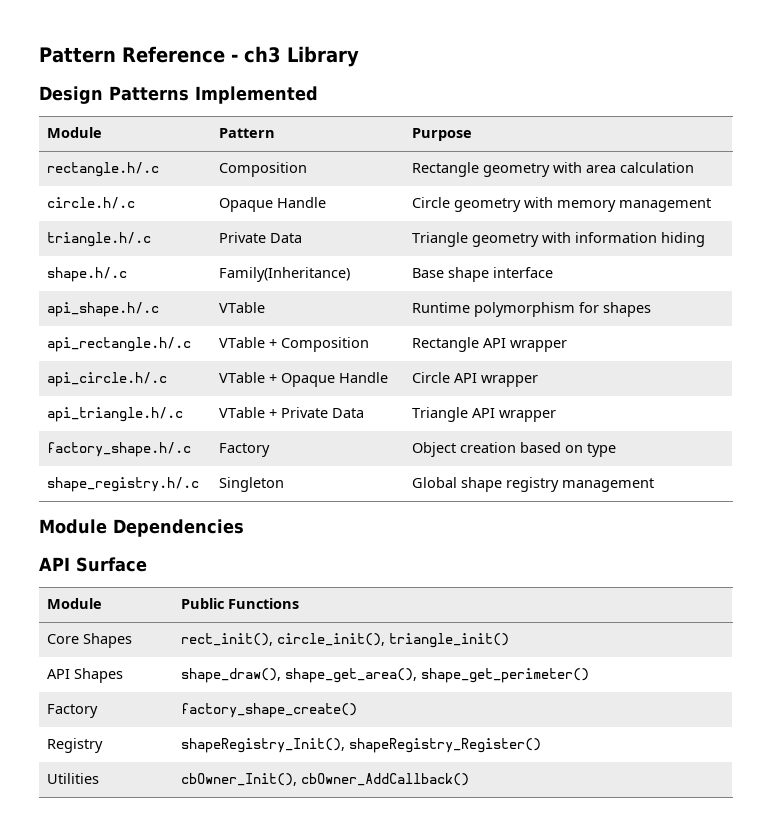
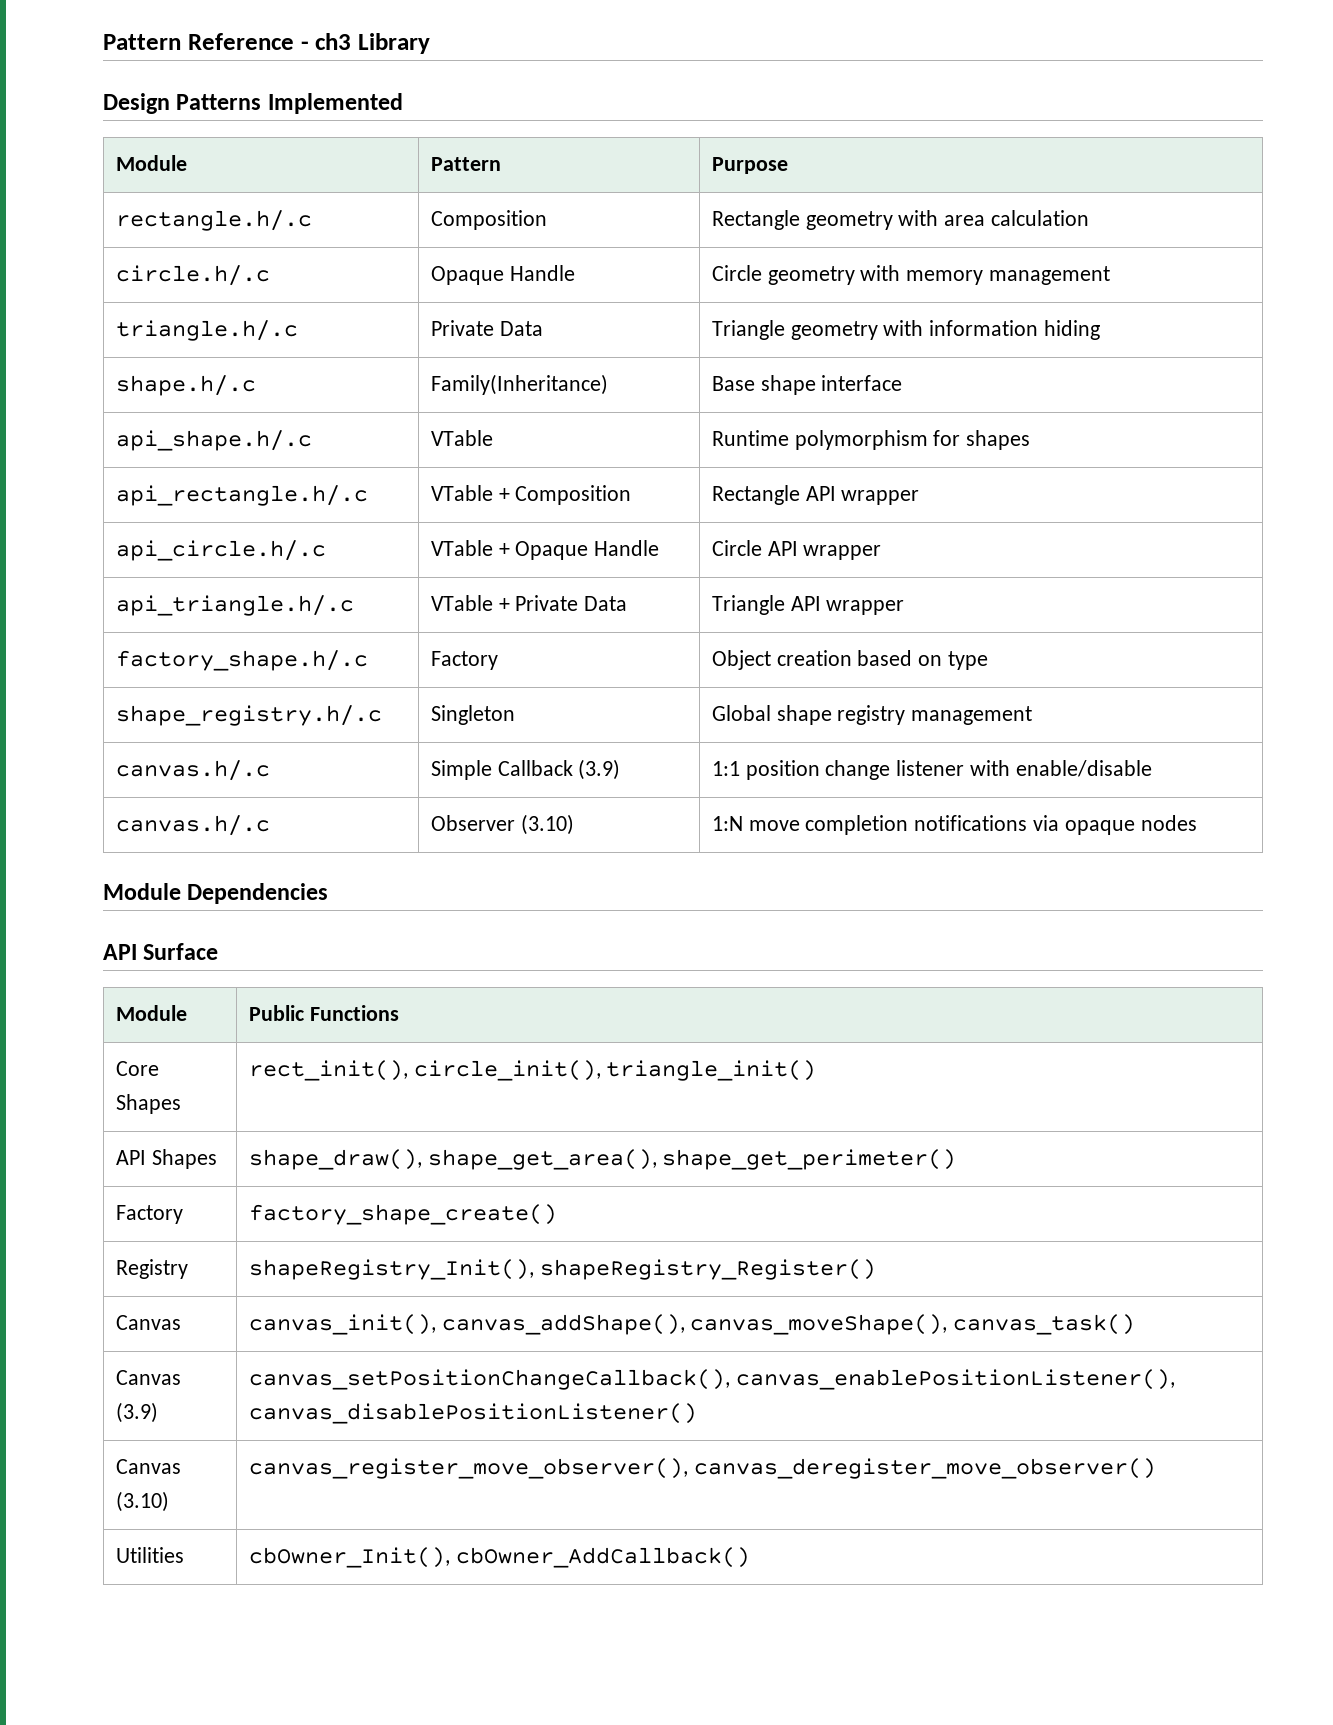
(654, 485) none -> [115,760,270,781] [430,759,621,780] [711,760,1152,780] [115,815,270,836] [430,814,574,835] [711,815,1197,835] // canvas.h/.c | Simple Callback (3.9) | 1:1 position change listener with enable/disable // canvas.h/.c | Observer (3.10) | 1:N move completion notifications via opaque nodes
(541, 745) none -> [115,1315,181,1330] [248,1314,1136,1335] [115,1370,181,1385] [115,1402,158,1423] [248,1369,1175,1390] [248,1403,697,1424] [115,1459,181,1474] [115,1491,169,1512] [248,1458,1156,1479] // Canvas | canvas_init(), canvas_addShape(), canvas_moveShape(), canvas_task() // Canvas (3.9) | canvas_setPositionChangeCallback(), canvas_enablePositionListener(), canvas_disablePositionListener() // Canvas (3.10) | canvas_register_move_observer(), canvas_deregister_move_observer()

